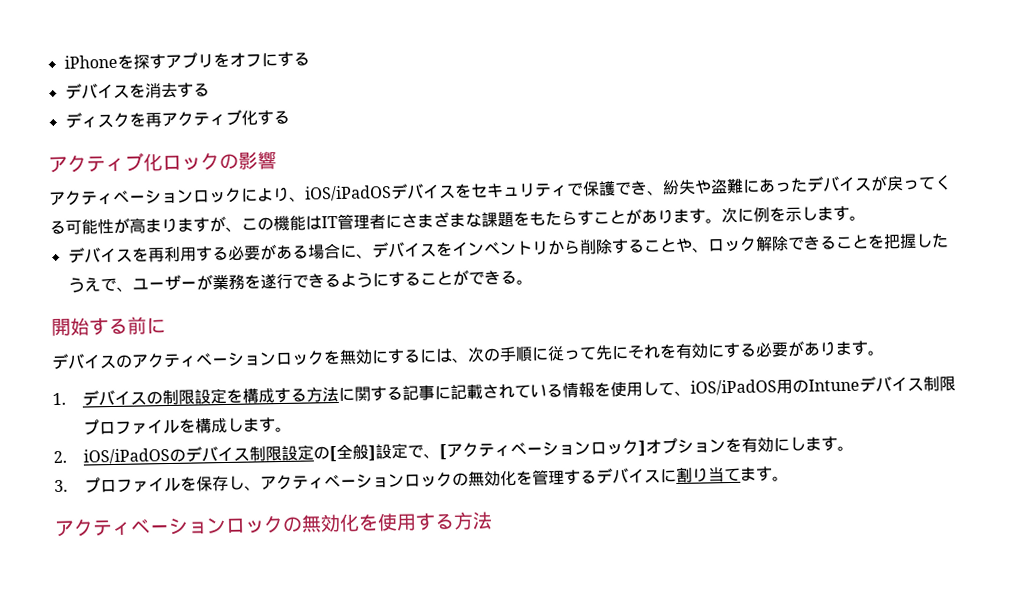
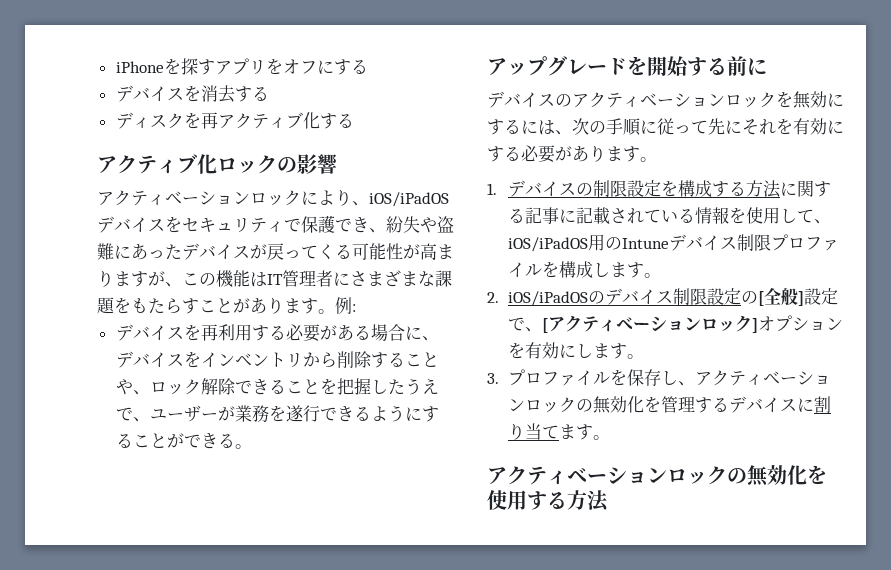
[721,205,866,224] 次に例を示します。 -> [335,297,356,314] 例:
(533, 282) none -> [487,56,647,76] アップグレードを

